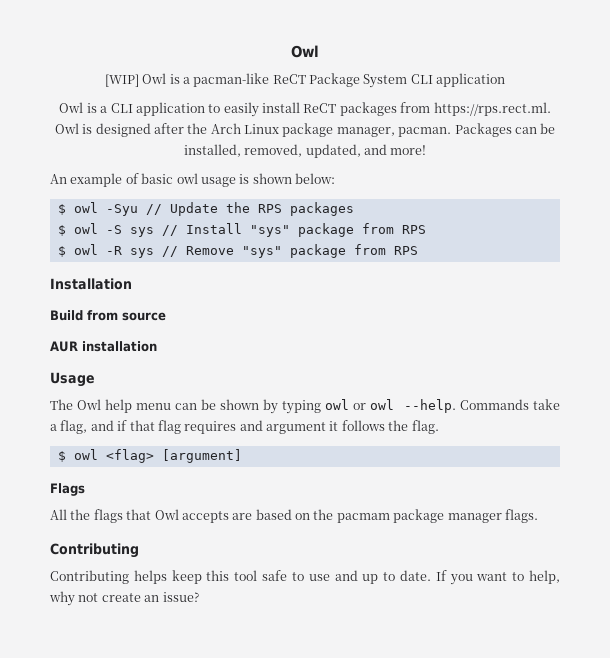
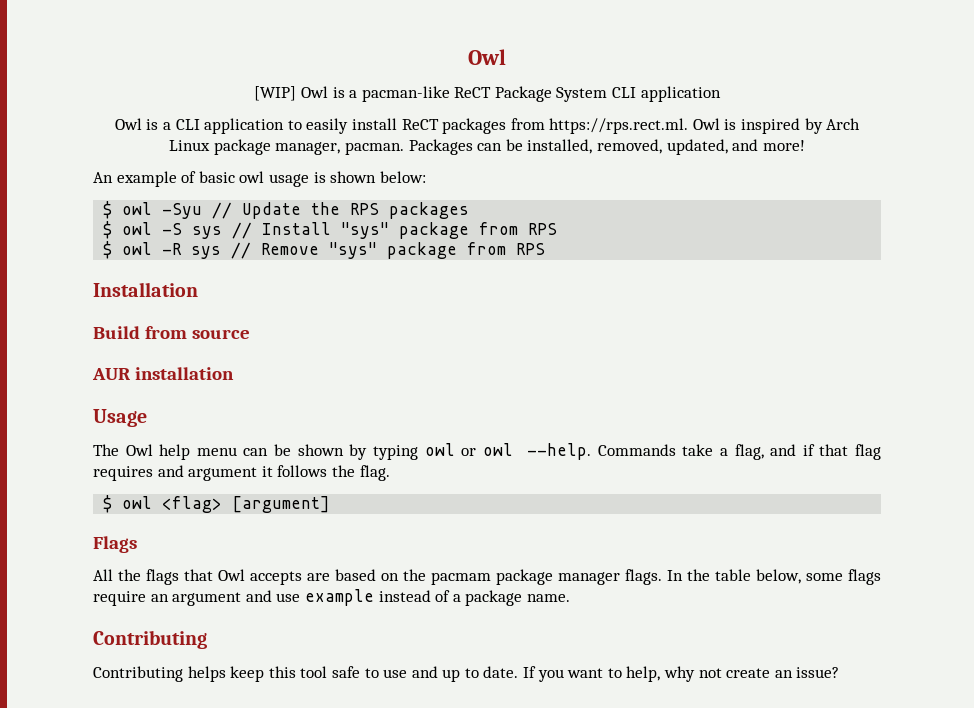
[95,123,208,137] designed after the -> [741,118,823,134] inspired by
(538, 516) none -> [667,569,881,585] [93,589,570,606] In the table below, some flags require an argument and use example instead of a package name.

